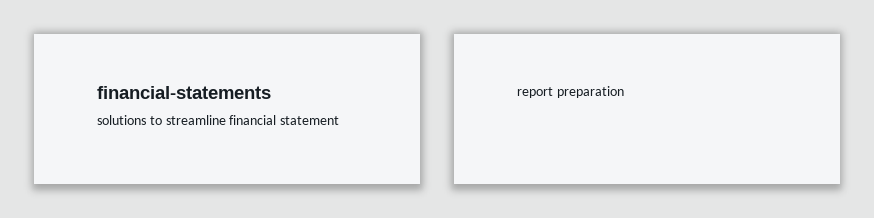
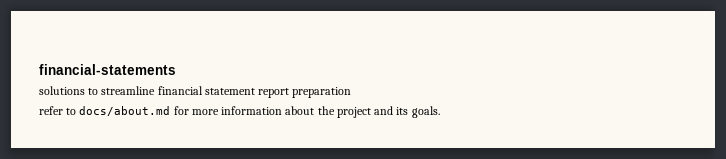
(624, 92) none -> [39,106,440,118] // refer to docs/about.md for more information about the project and its goals.

